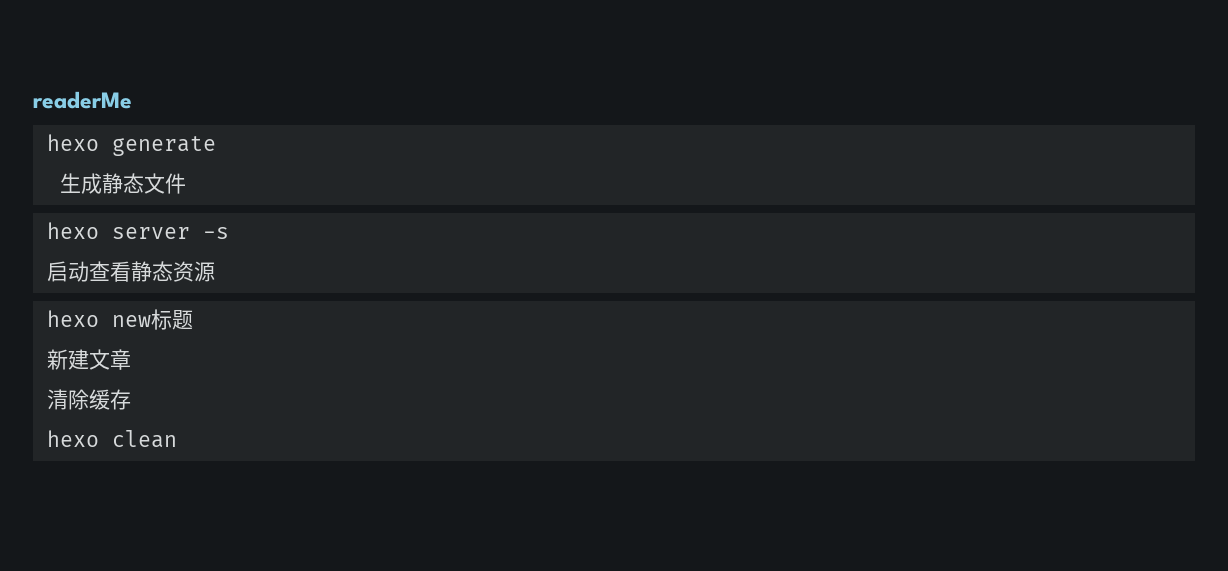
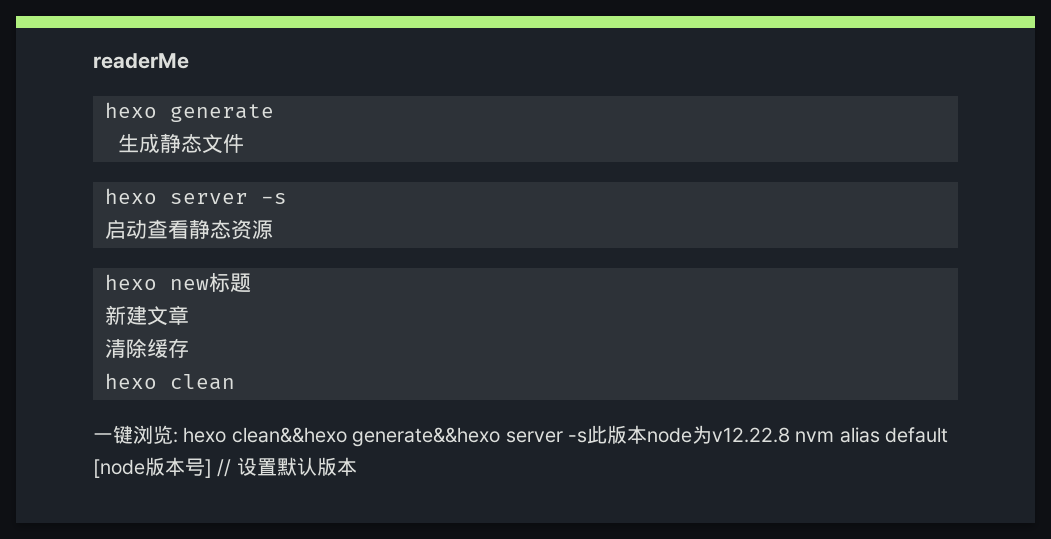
(177, 439) none -> [93,425,949,447] [93,457,357,478] // 一键浏览: hexo clean&&hexo generate&&hexo server -s此版本node为v12.22.8 nvm alias default [node版本号] // 设置默认版本

